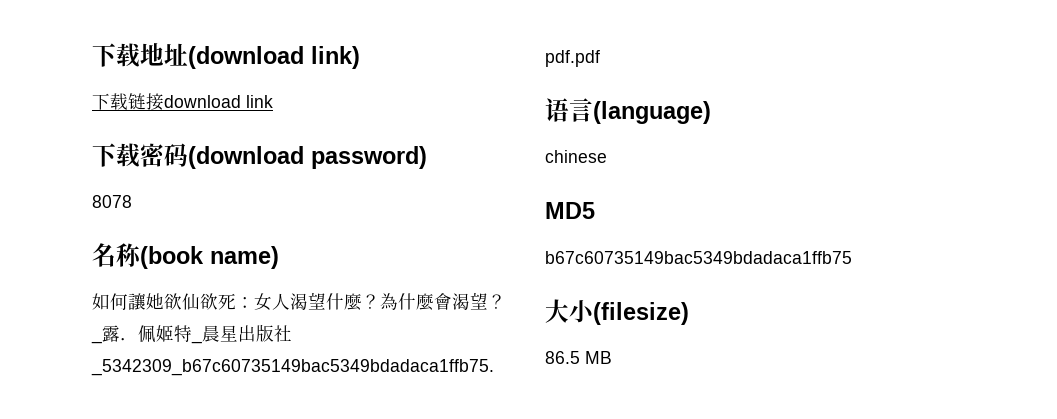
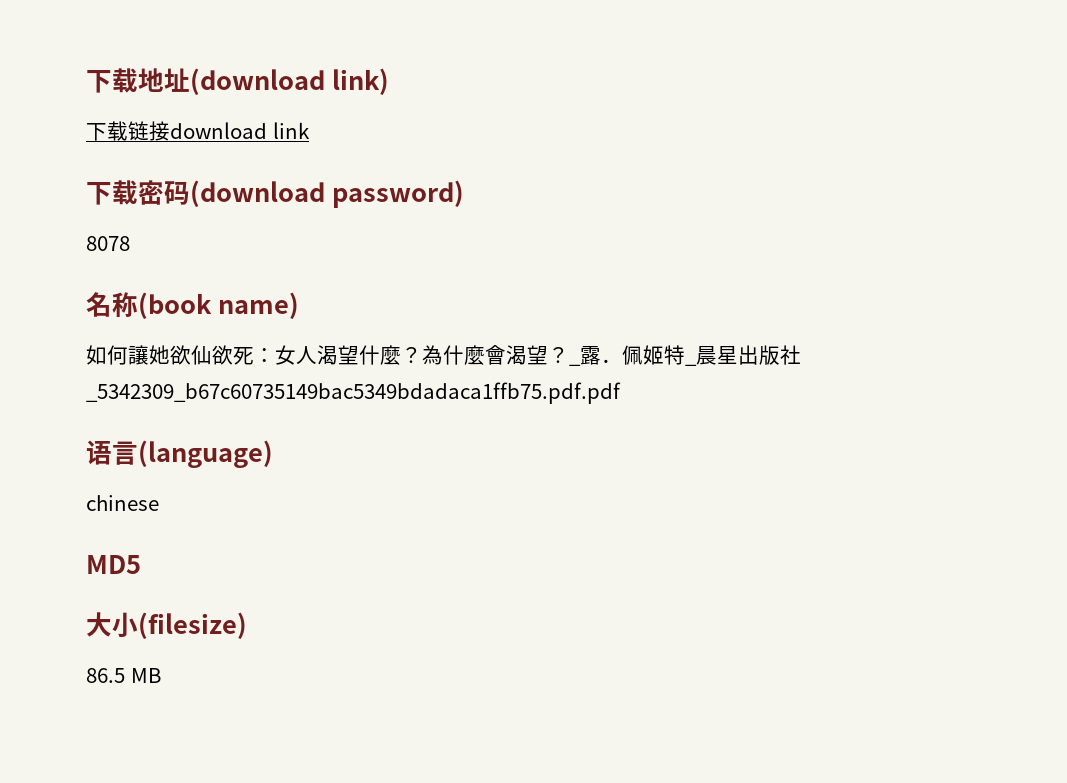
[545,251,852,264] // b67c60735149bac5349bdadaca1ffb75 -> (141, 564) none

